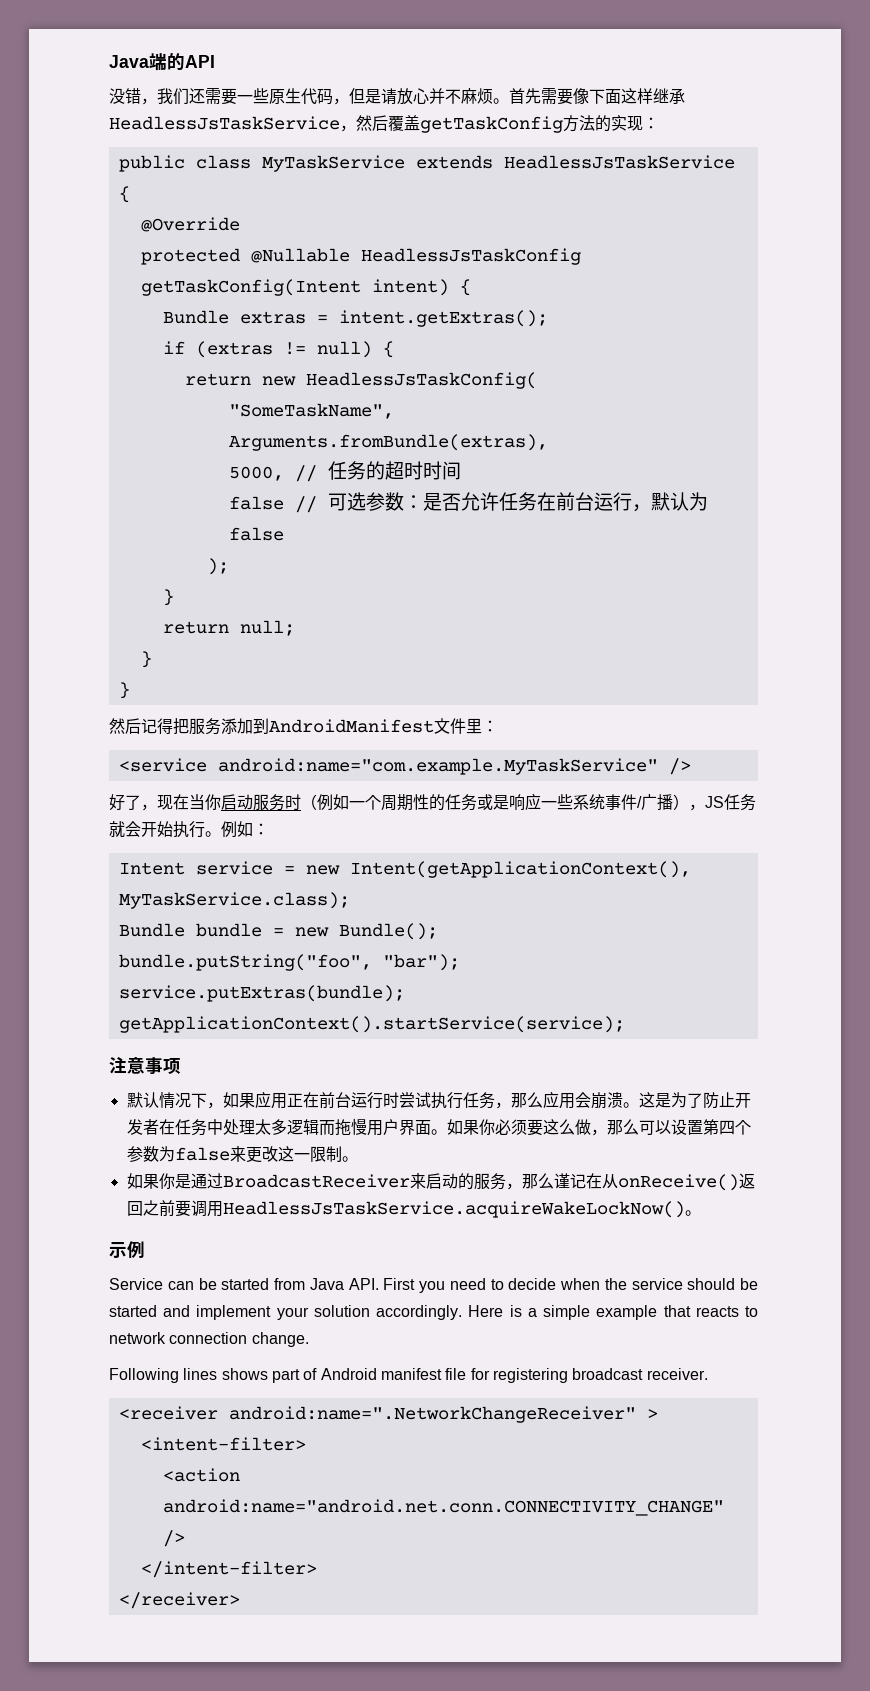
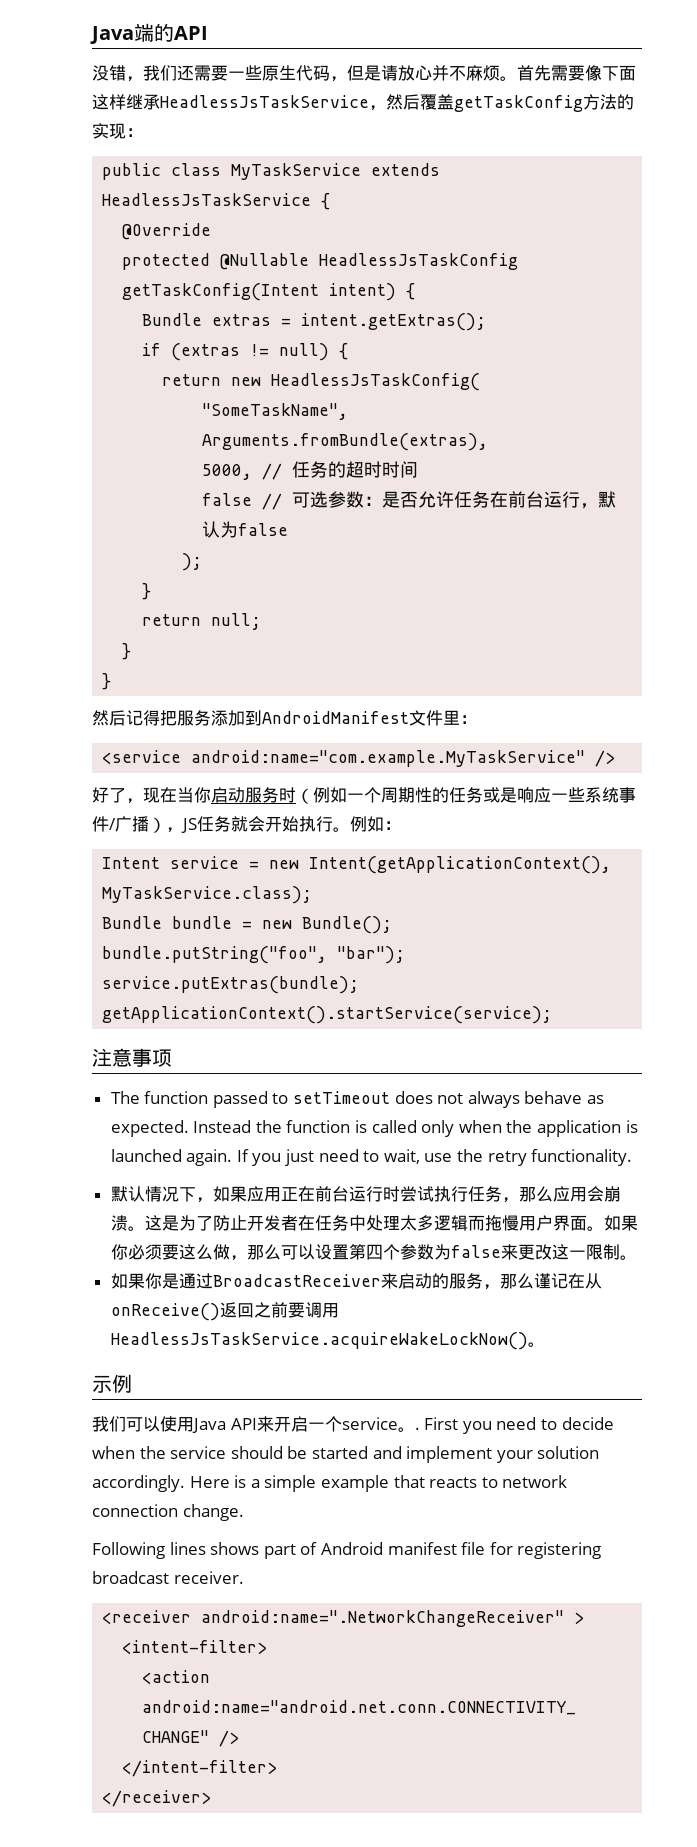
(181, 1066) none -> [110,1091,605,1108] [110,1120,638,1137] [110,1149,633,1166] // The function passed to setTimeout does not always behave as expected. Instead the function is called only when the application is launched again. If you just need to wait, use the retry functionality.
[109,1278,379,1290] Service can be started from Java API. -> [92,1416,420,1433] 我们可以使用Java API来开启一个service。.

